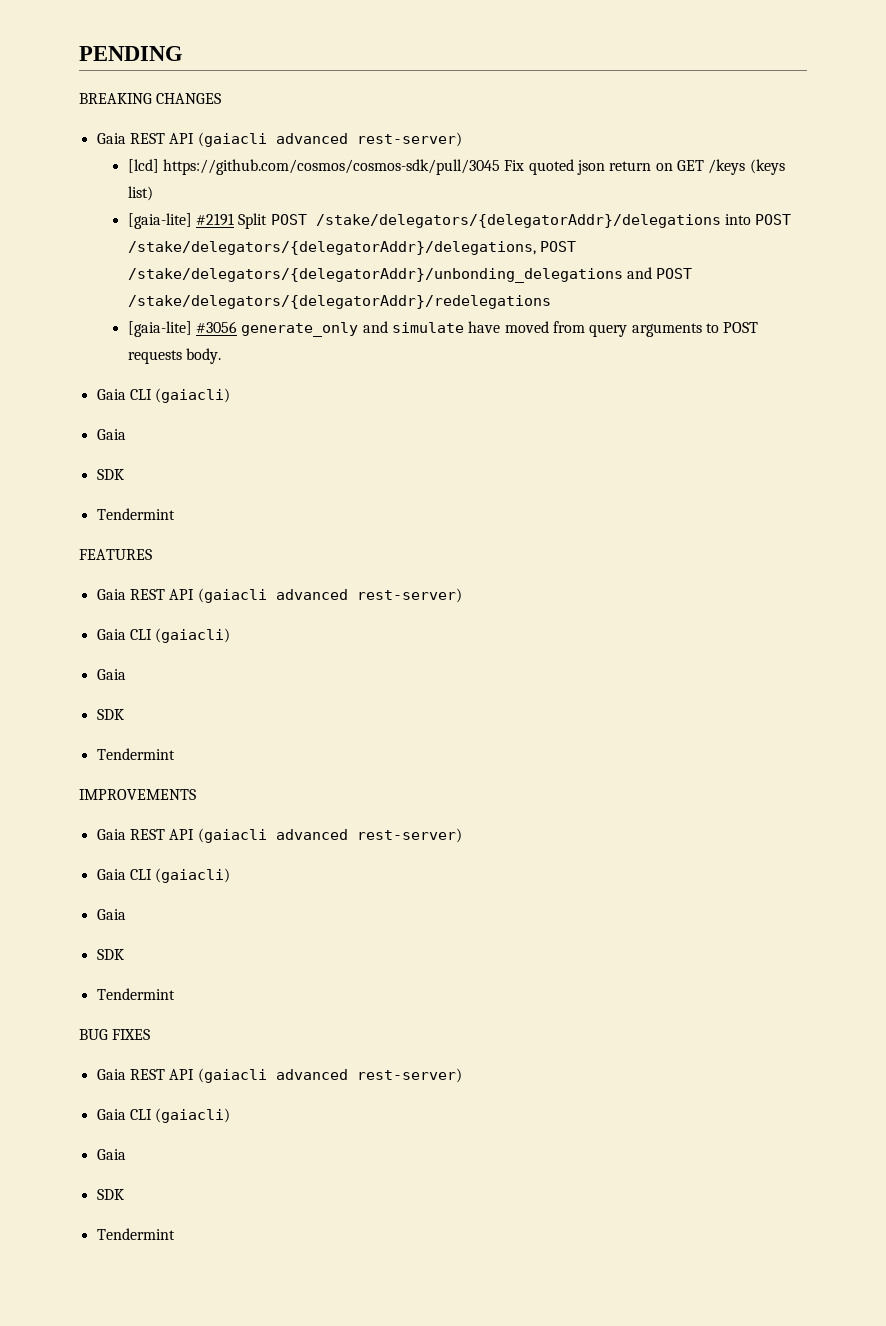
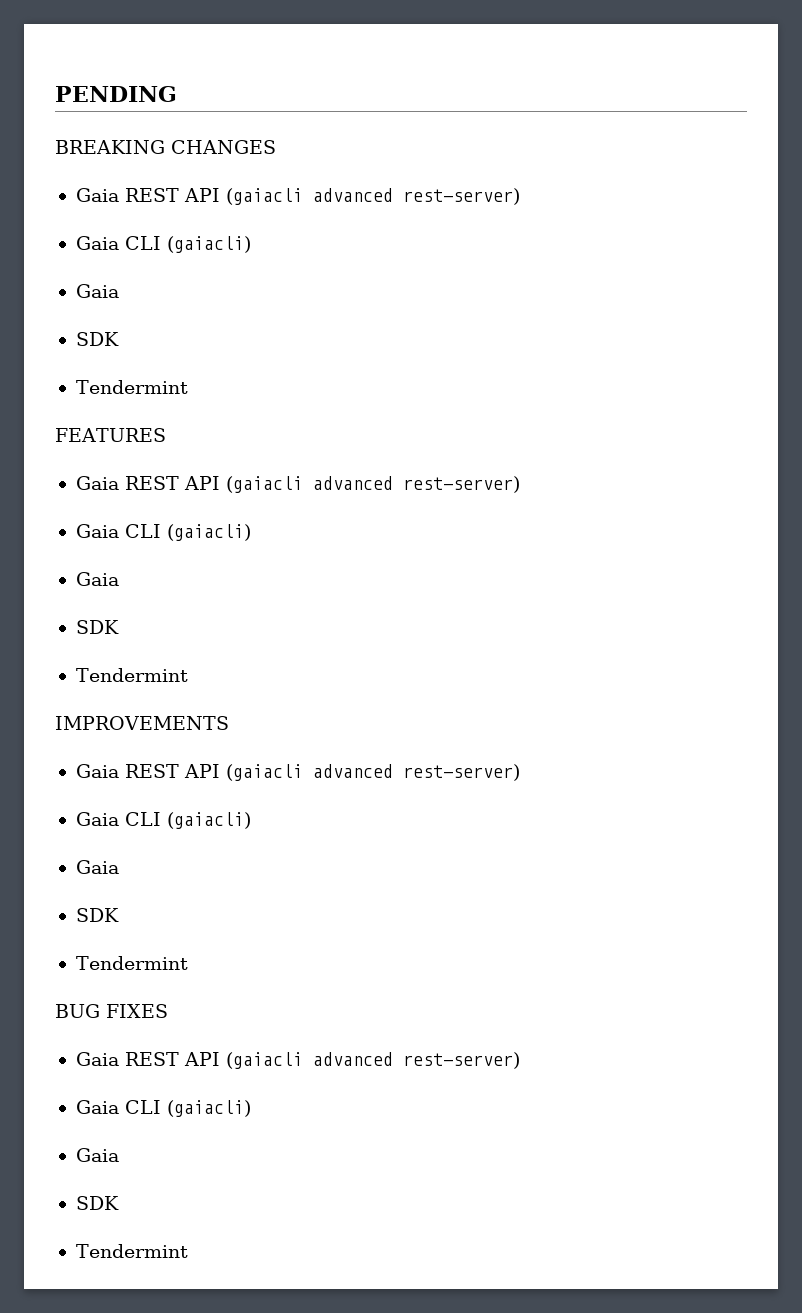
[127,159,785,175] [127,186,153,201] [127,213,792,229] [127,241,577,255] [127,267,693,283] [127,295,551,309] [127,321,759,337] [127,348,222,364] // [lcd] https://github.com/cosmos/cosmos-sdk/pull/3045 Fix quoted json return on GET /keys (keys list) // [gaia-lite] #2191 Split POST /stake/delegators/{delegatorAddr}/delegations into POST /stake/delegators/{delegatorAddr}/delegations, POST /stake/delegators/{delegatorAddr}/unbonding_delegations and POST /stake/delegators/{delegatorAddr}/redelegations // [gaia-lite] #3056 generate_only and simulate have moved from query arguments to POST requests body. -> (520, 196) none

